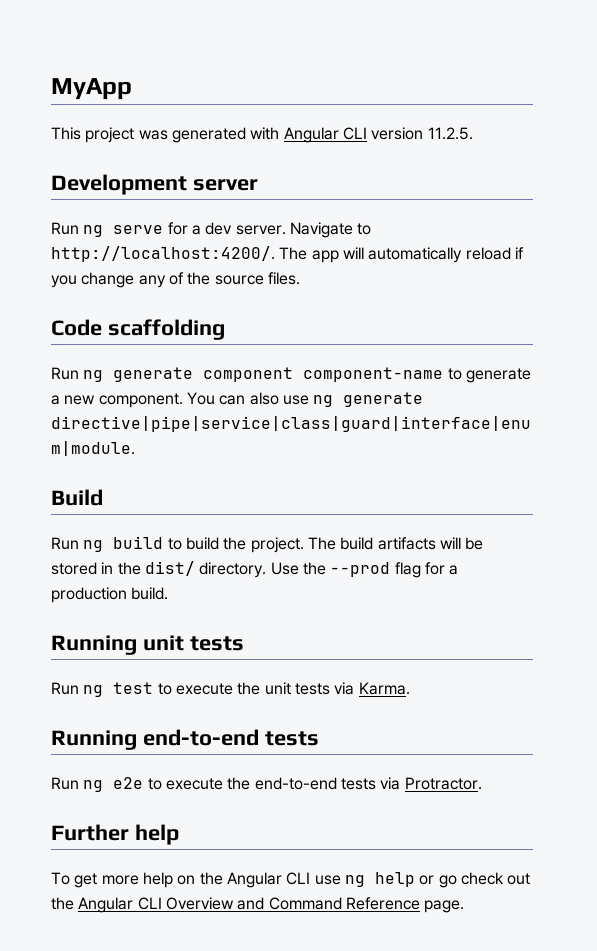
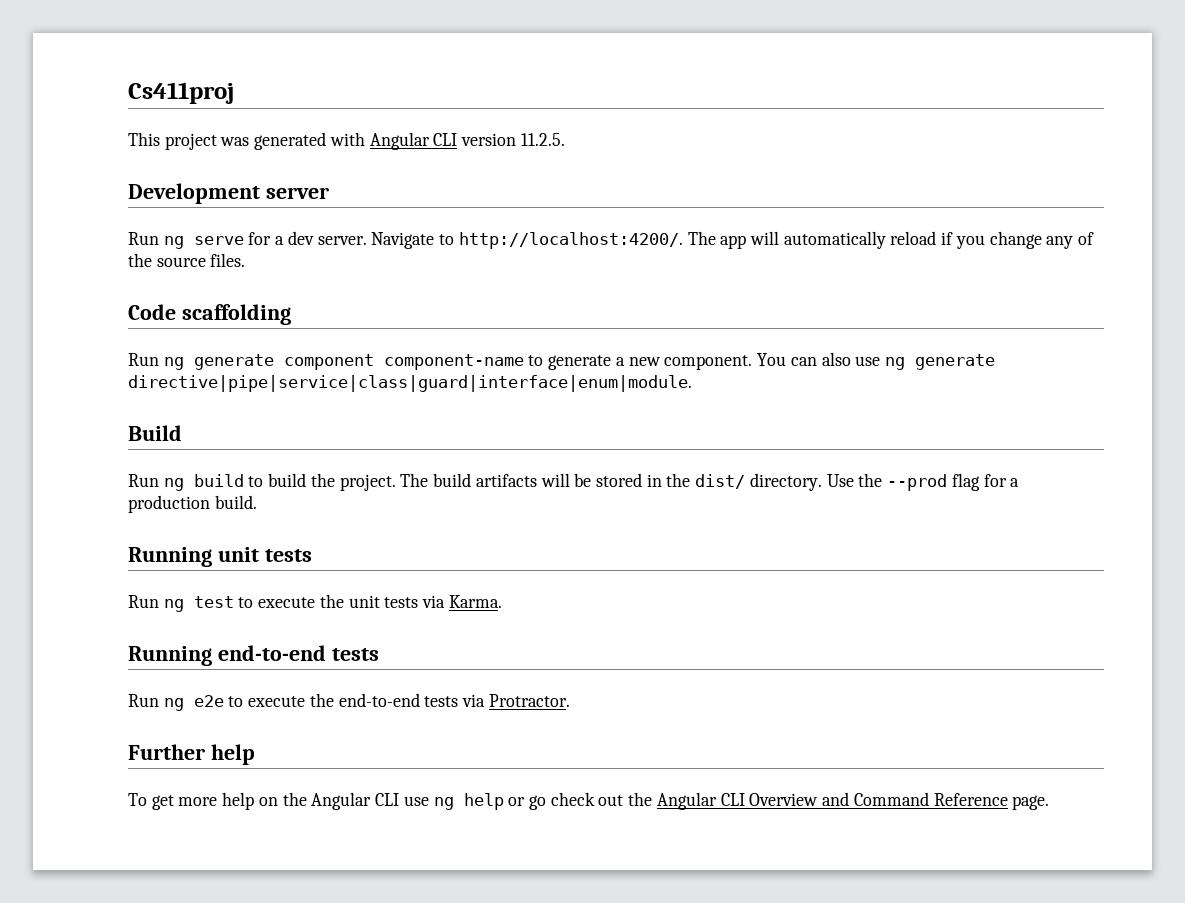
[51,78,132,100] MyApp -> [128,82,234,104] Cs411proj

